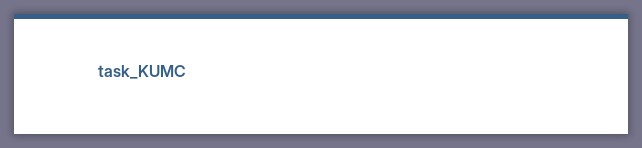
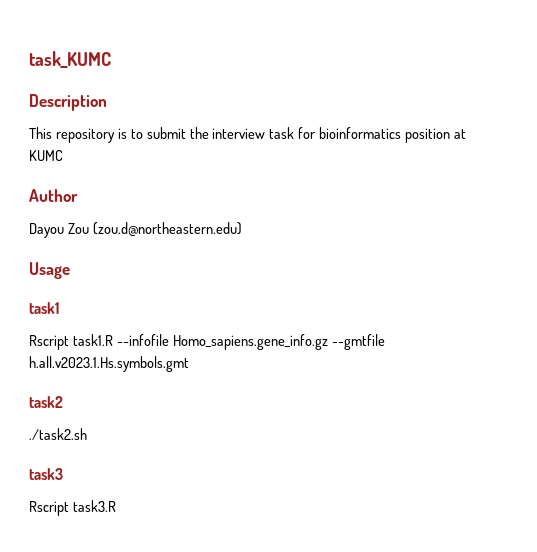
(186, 72) none -> [29,94,107,111] [29,127,467,143] [29,150,63,161] [29,189,78,202] [29,222,242,238] [29,262,70,279] [29,302,59,314] [29,334,385,350] [29,356,189,372] [29,396,63,408] [29,428,87,440] [29,468,63,480] [29,500,116,516] // Description // This repository is to submit the interview task for bioinformatics position at KUMC // Author // Dayou Zou (zou.d@northeastern.edu) // Usage // task1 // Rscript task1.R --infofile Homo_sapiens.gene_info.gz --gmtfile h.all.v2023.1.Hs.symbols.gmt // task2 // ./task2.sh // task3 // Rscript task3.R

